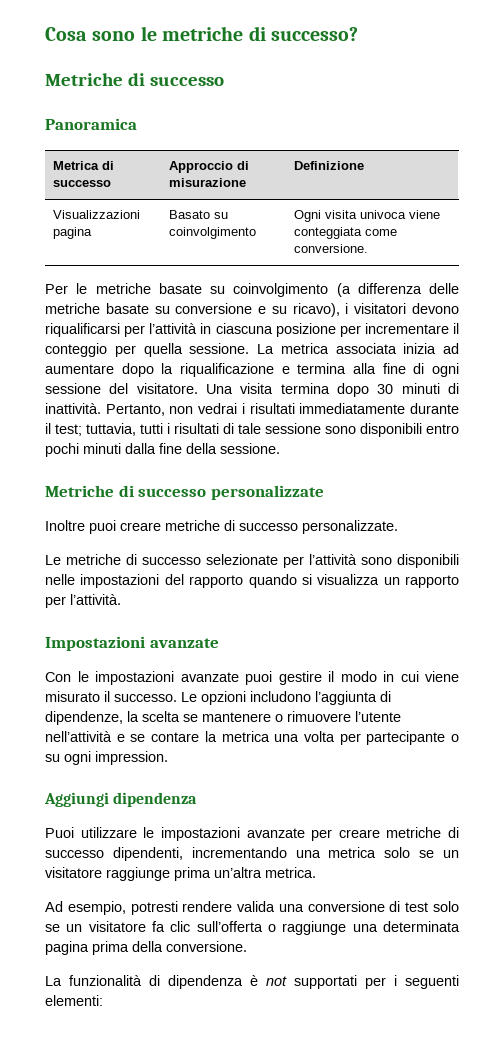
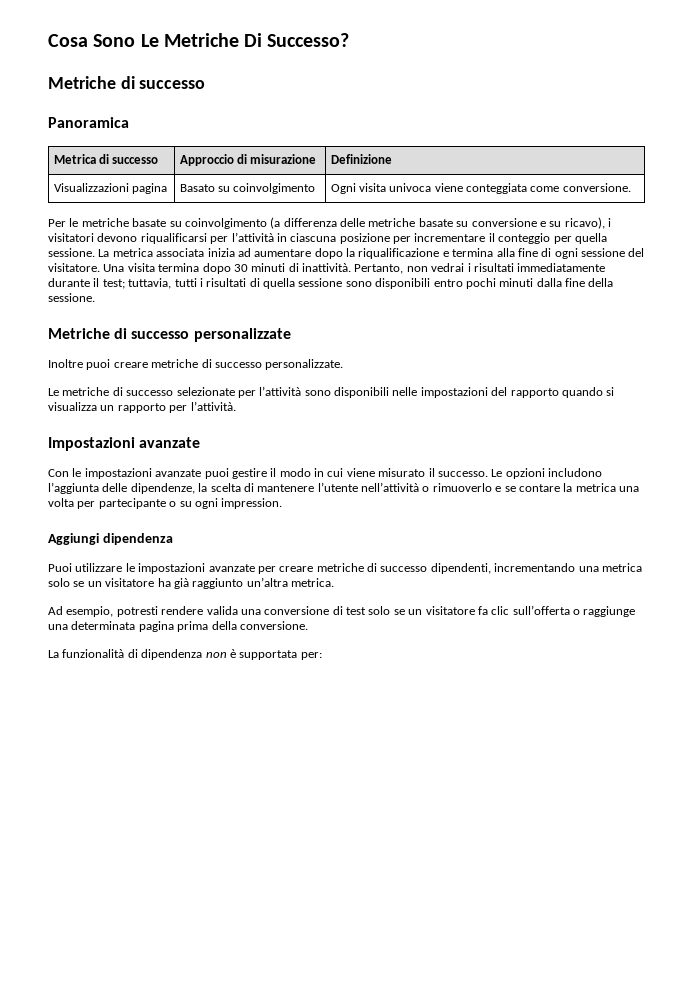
[92,26,358,41] sono le metriche di successo? -> [93,33,350,47] Sono Le Metriche Di Successo?
[238,423,261,434] tale -> [263,278,295,289] quella
[380,691,391,702] di -> [102,483,128,492] delle
[183,711,401,722] [45,731,112,742] se mantenere o rimuovere l’utente nell’attività -> [243,482,492,492] di mantenere l’utente nell’attività o rimuoverlo
[106,867,211,881] raggiunge prima -> [157,578,244,589] ha già raggiunto
[250,975,459,989] [45,995,103,1006] è not supportati per i seguenti elementi: -> [205,649,322,660] non è supportata per:

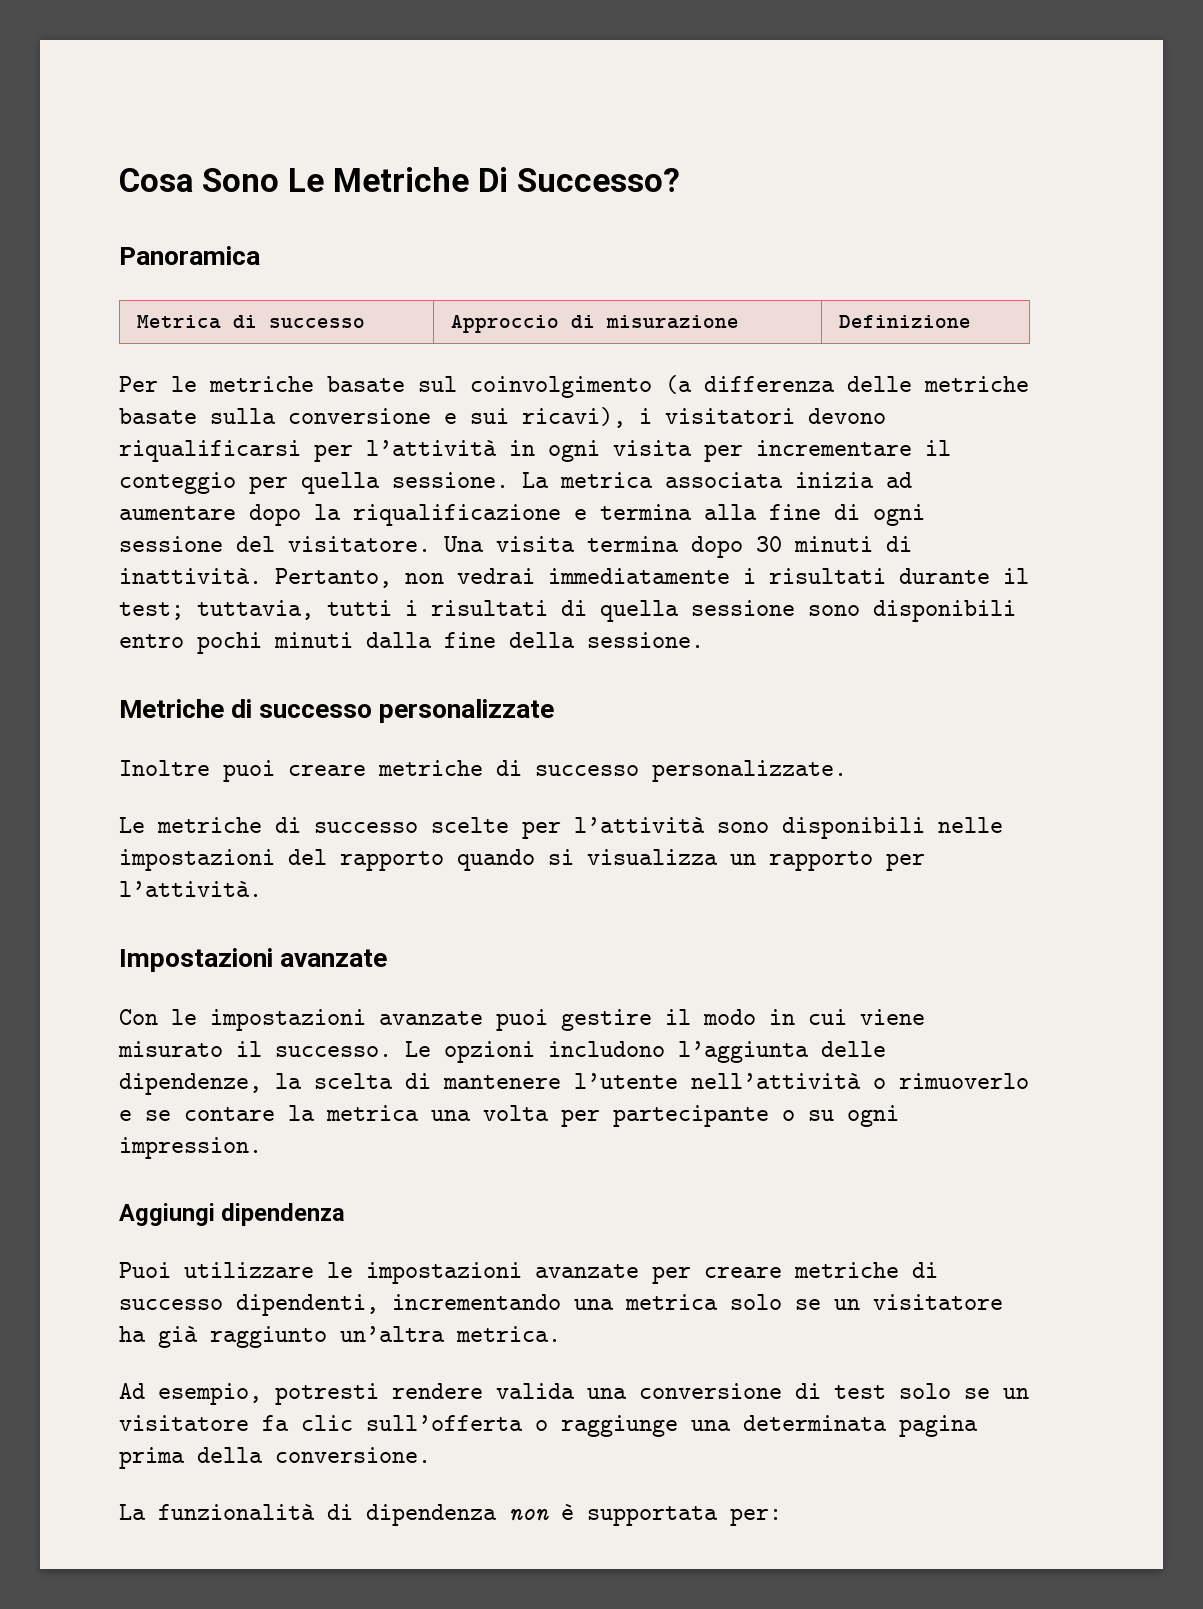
[48,76,206,89] // Metriche di successo -> (680, 180) none
[53,183,167,194] [179,183,316,194] [330,183,631,194] // Visualizzazioni pagina | Basato su coinvolgimento | Ogni visita univoca viene conteggiata come conversione. -> (971, 321) none
[169,221,182,227] su -> [418,376,457,392] sul
[456,221,469,227] su -> [210,408,276,424] sulla
[549,217,605,229] su ricavo), -> [470,407,626,428] sui ricavi),
[290,233,390,244] ciascuna posizione -> [548,440,692,462] ogni visita
[467,263,606,272] i risultati immediatamente -> [548,568,886,584] immediatamente i risultati
[176,387,235,396] selezionate -> [431,817,509,833] scelte

